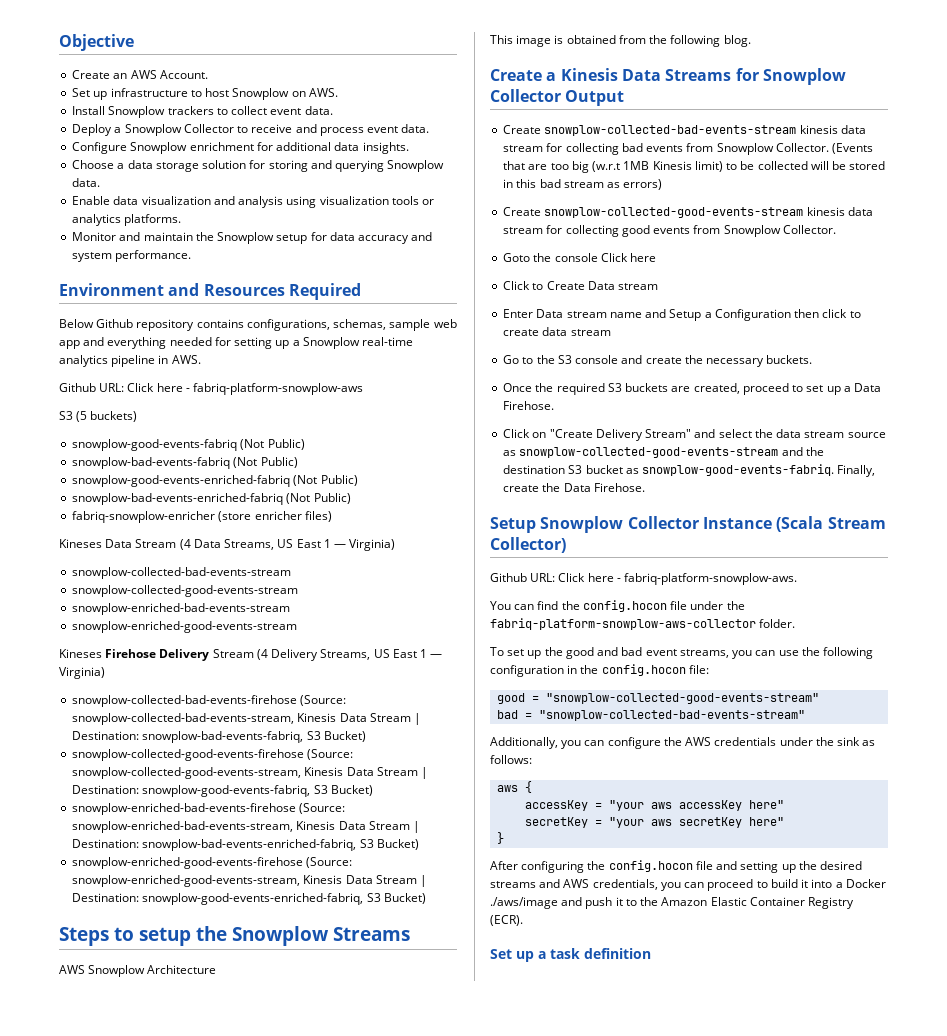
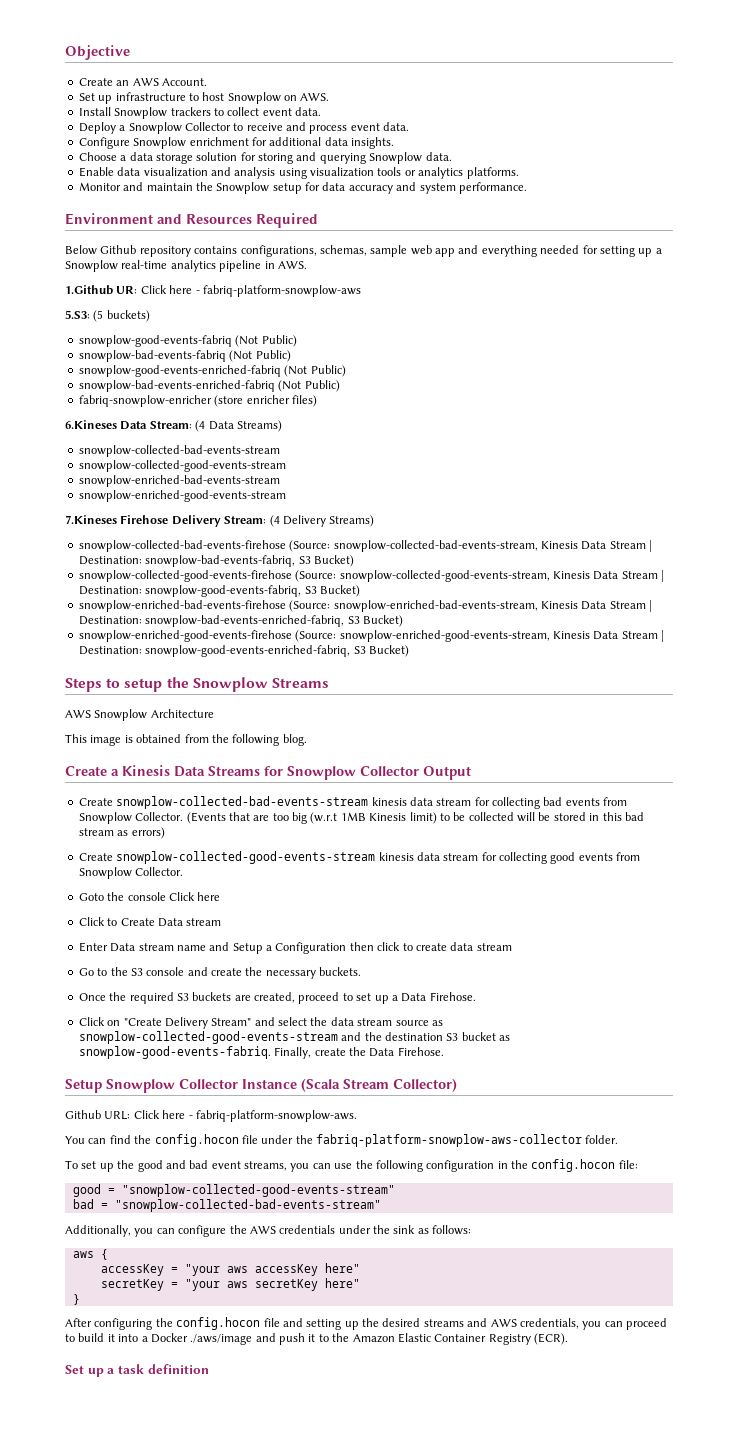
[59,383,125,392] Github URL: -> [65,285,138,295] 1.Github UR:
[59,411,73,420] S3 -> [65,310,90,319] 5.S3:
[59,539,396,551] Kineses Data Stream (4 Data Streams, US East 1 — Virginia) -> [65,420,282,432] 6.Kineses Data Stream: (4 Data Streams)
[59,649,102,658] Kineses -> [65,515,117,524] 7.Kineses
[212,649,254,658] Stream -> [224,516,267,524] Stream:
[320,649,443,660] [59,667,105,679] Streams, US East 1 — Virginia) -> [329,515,375,527] Streams)

